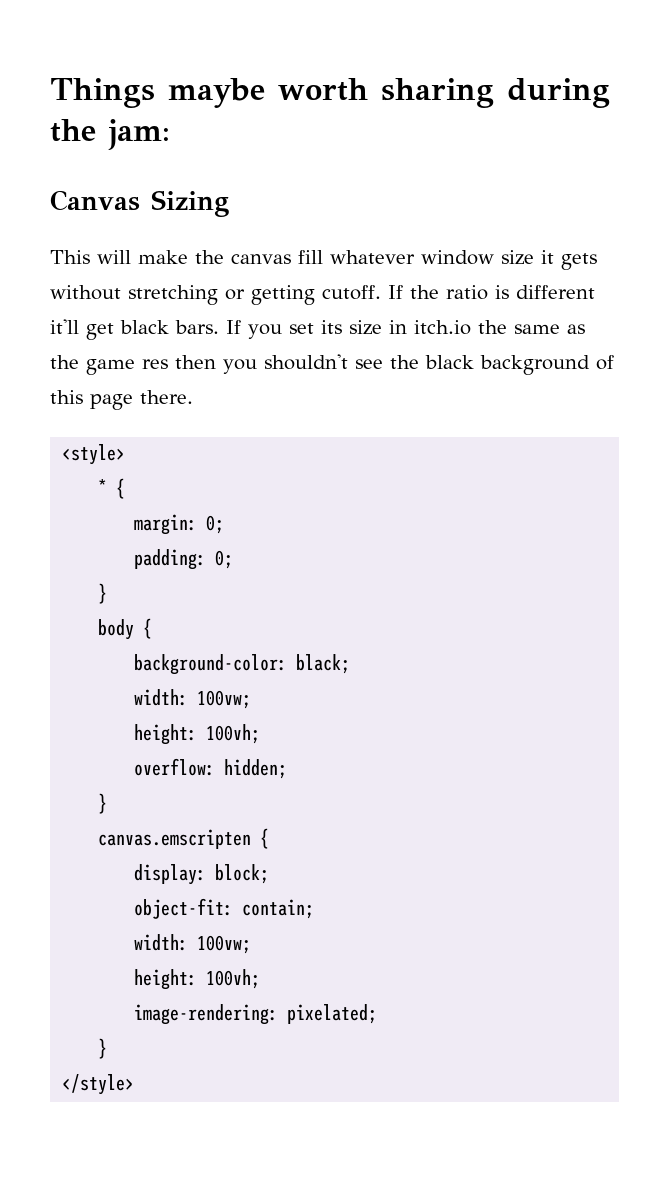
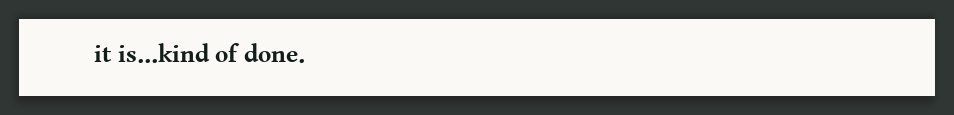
[50,78,610,108] [50,119,170,150] [50,190,229,217] [50,250,597,270] [50,285,595,305] [50,319,585,340] [50,354,614,375] [50,390,193,410] [62,444,126,465] [98,478,126,499] [134,514,225,535] [134,549,234,570] [98,583,108,604] [98,618,153,640] [134,654,351,675] [134,689,252,709] [134,724,261,745] [134,758,288,779] [98,793,108,814] [98,828,270,849] [134,864,270,885] [134,898,315,919] [134,934,252,954] [134,969,261,990] [134,1004,378,1025] [98,1038,108,1059] [62,1074,135,1095] Things maybe worth sharing during the jam: // Canvas Sizing // This will make the canvas fill whatever window size it gets without stretching or getting cutoff. If the ratio is different it'll get black bars. If you set its size in itch.io the same as the game res then you shouldn't see the black background of this page there. // <style> // * { // margin: 0; // padding: 0; // } // body { // background-color: black; // width: 100vw; // height: 100vh; // overflow: hidden; // } // canvas.emscripten { // display: block; // object-fit: contain; // width: 100vw; // height: 100vh; // image-rendering: pixelated; // } // </style> -> [94,43,305,63] it is...kind of done.

